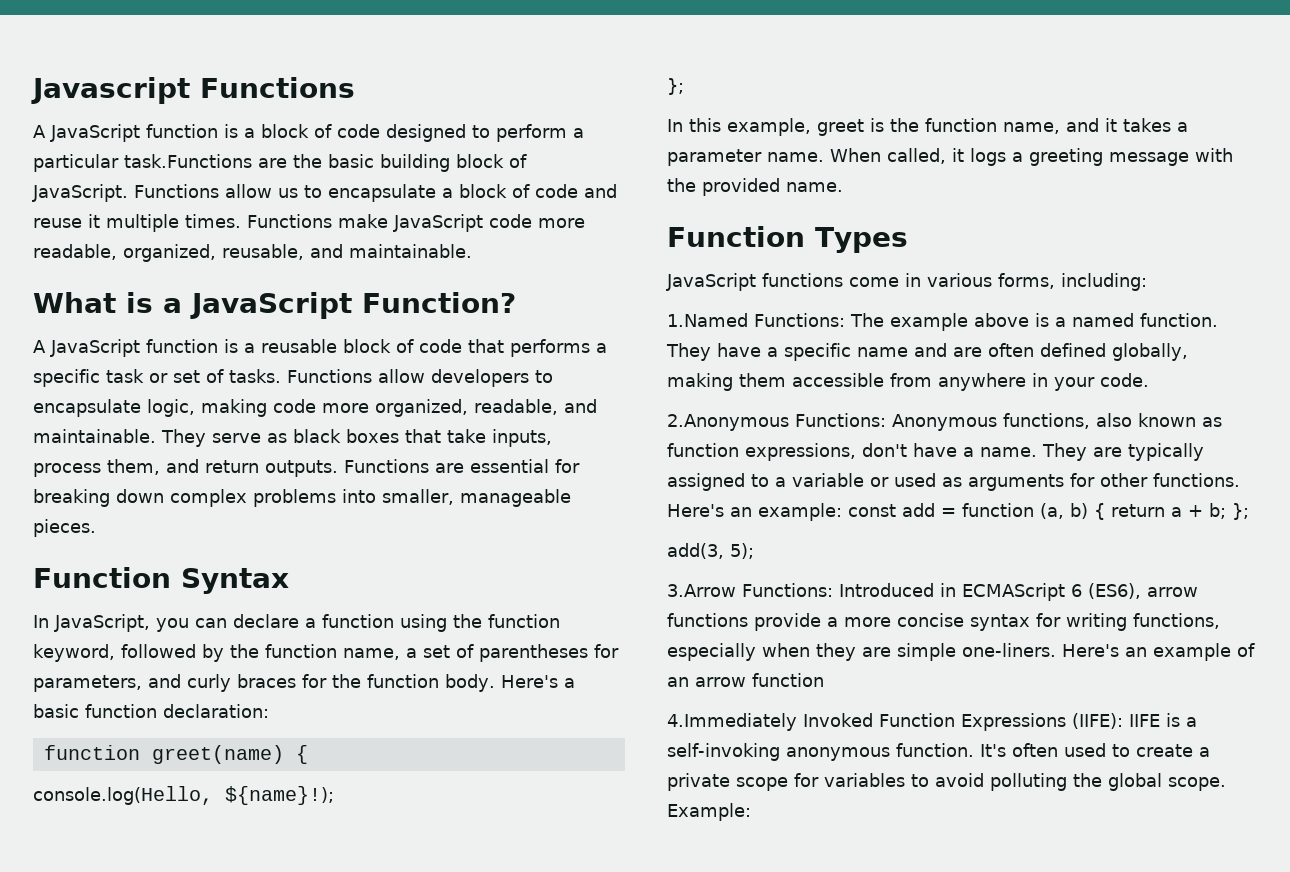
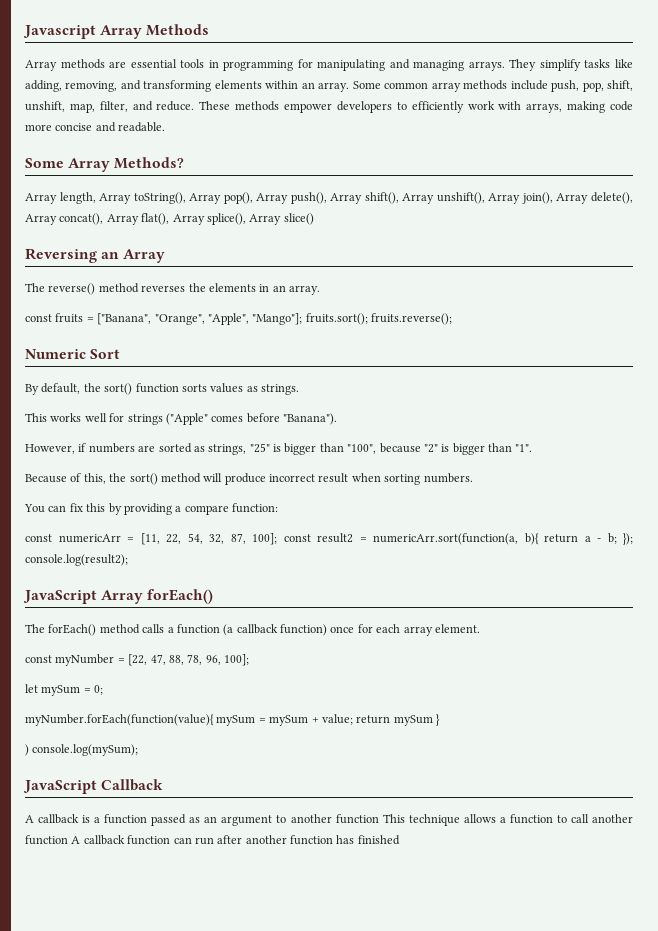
[200,77,355,98] [33,124,584,142] [33,154,527,172] [32,184,617,202] [33,214,585,232] [33,244,472,262] [33,292,516,319] [33,339,607,357] [33,369,553,387] [33,399,597,417] [33,429,552,447] [33,459,580,477] [33,489,571,507] [33,519,96,537] [33,567,289,594] [33,614,560,632] [33,644,619,662] [33,674,575,692] [33,704,269,718] [43,745,308,764] [33,786,334,805] [667,78,684,95] [667,118,1188,136] [667,148,1233,166] [667,178,843,196] [667,226,908,253] [666,273,1147,291] [667,313,1218,331] [666,343,1188,361] [667,373,1149,391] [667,413,1222,431] [667,443,1204,461] [667,473,1240,491] [667,503,1249,521] [667,543,754,559] [667,583,1198,601] [667,613,1220,631] [667,643,1255,661] [667,673,824,687] [667,713,1197,731] [667,743,1210,761] [667,773,1226,791] [667,803,751,821] Functions // A JavaScript function is a block of code designed to perform a particular task.Functions are the basic building block of JavaScript. Functions allow us to encapsulate a block of code and reuse it multiple times. Functions make JavaScript code more readable, organized, reusable, and maintainable. // What is a JavaScript Function? // A JavaScript function is a reusable block of code that performs a specific task or set of tasks. Functions allow developers to encapsulate logic, making code more organized, readable, and maintainable. They serve as black boxes that take inputs, process them, and return outputs. Functions are essential for breaking down complex problems into smaller, manageable pieces. // Function Syntax // In JavaScript, you can declare a function using the function keyword, followed by the function name, a set of parentheses for parameters, and curly braces for the function body. Here's a basic function declaration: // function greet(name) { // console.log(Hello, ${name}!); // }; // In this example, greet is the function name, and it takes a parameter name. When called, it logs a greeting message with the provided name. // Function Types // JavaScript functions come in various forms, including: // 1.Named Functions: The example above is a named function. They have a specific name and are often defined globally, making them accessible from anywhere in your code. // 2.Anonymous Functions: Anonymous functions, also known as function expressions, don't have a name. They are typically assigned to a variable or used as arguments for other functions. Here's an example: const add = function (a, b) { return a + b; }; // add(3, 5); // 3.Arrow Functions: Introduced in ECMAScript 6 (ES6), arrow functions provide a more concise syntax for writing functions, especially when they are simple one-liners. Here's an example of an arrow function // 4.Immediately Invoked Function Expressions (IIFE): IIFE is a self-invoking anonymous function. It's often used to create a private scope for variables to avoid polluting the global scope. Example: -> [100,24,210,39] [25,59,634,71] [25,80,633,92] [25,101,634,113] [25,122,166,132] [25,157,185,172] [25,192,634,204] [25,213,314,225] [25,248,166,263] [25,283,320,295] [25,313,452,325] [25,349,121,359] [25,383,299,395] [25,413,337,425] [25,443,533,455] [25,473,473,485] [24,503,278,515] [25,533,633,545] [25,554,128,566] [23,589,214,604] [25,624,480,636] [25,654,249,666] [25,684,104,696] [25,714,440,726] [25,744,139,756] [23,779,164,794] [25,814,633,826] [25,835,400,845] Array Methods // Array methods are essential tools in programming for manipulating and managing arrays. They simplify tasks like adding, removing, and transforming elements within an array. Some common array methods include push, pop, shift, unshift, map, filter, and reduce. These methods empower developers to efficiently work with arrays, making code more concise and readable. // Some Array Methods? // Array length, Array toString(), Array pop(), Array push(), Array shift(), Array unshift(), Array join(), Array delete(), Array concat(), Array flat(), Array splice(), Array slice() // Reversing an Array // The reverse() method reverses the elements in an array. // const fruits = ["Banana", "Orange", "Apple", "Mango"]; fruits.sort(); fruits.reverse(); // Numeric Sort // By default, the sort() function sorts values as strings. // This works well for strings ("Apple" comes before "Banana"). // However, if numbers are sorted as strings, "25" is bigger than "100", because "2" is bigger than "1". // Because of this, the sort() method will produce incorrect result when sorting numbers. // You can fix this by providing a compare function: // const numericArr = [11, 22, 54, 32, 87, 100]; const result2 = numericArr.sort(function(a, b){ return a - b; }); console.log(result2); // JavaScript Array forEach() // The forEach() method calls a function (a callback function) once for each array element. // const myNumber = [22, 47, 88, 78, 96, 100]; // let mySum = 0; // myNumber.forEach(function(value){ mySum = mySum + value; return mySum } // ) console.log(mySum); // JavaScript Callback // A callback is a function passed as an argument to another function This technique allows a function to call another function A callback function can run after another function has finished

